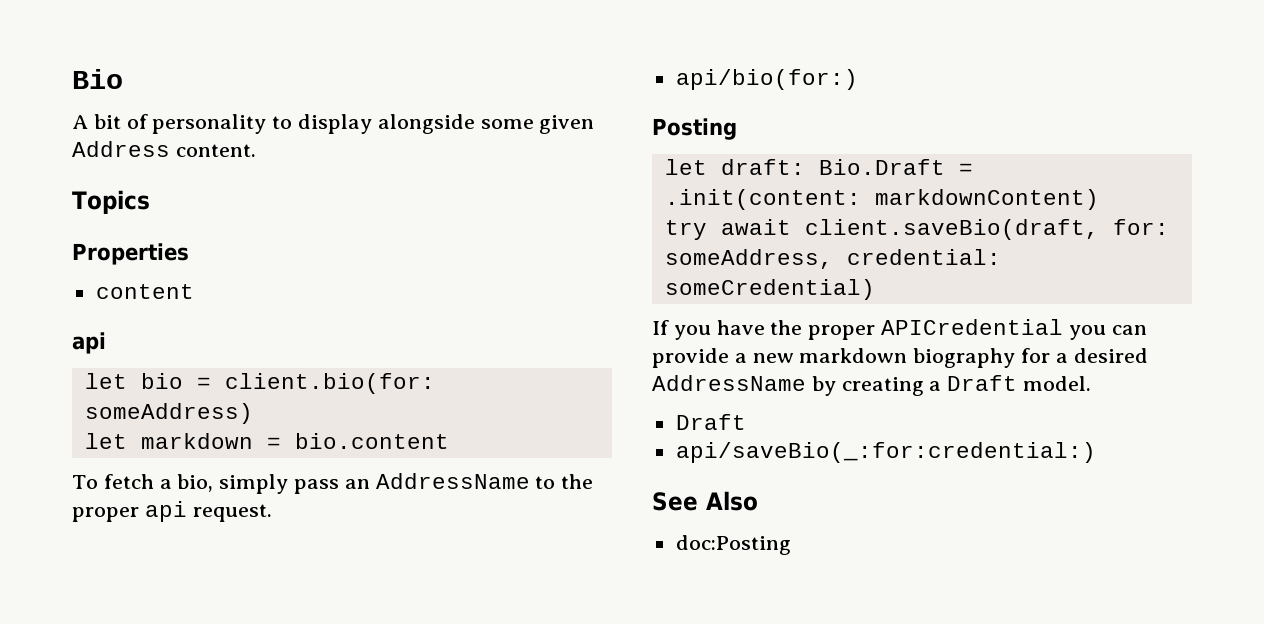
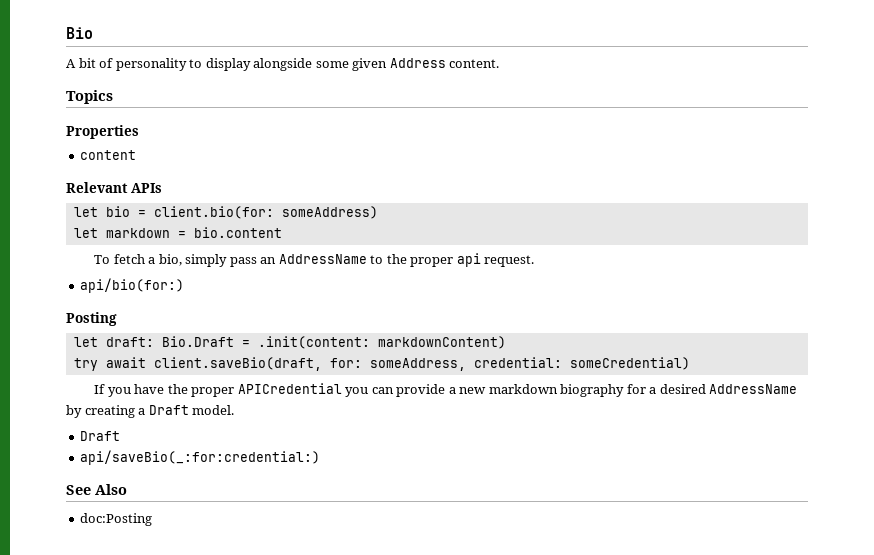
[72,332,106,354] api -> [66,182,162,193] Relevant APIs

